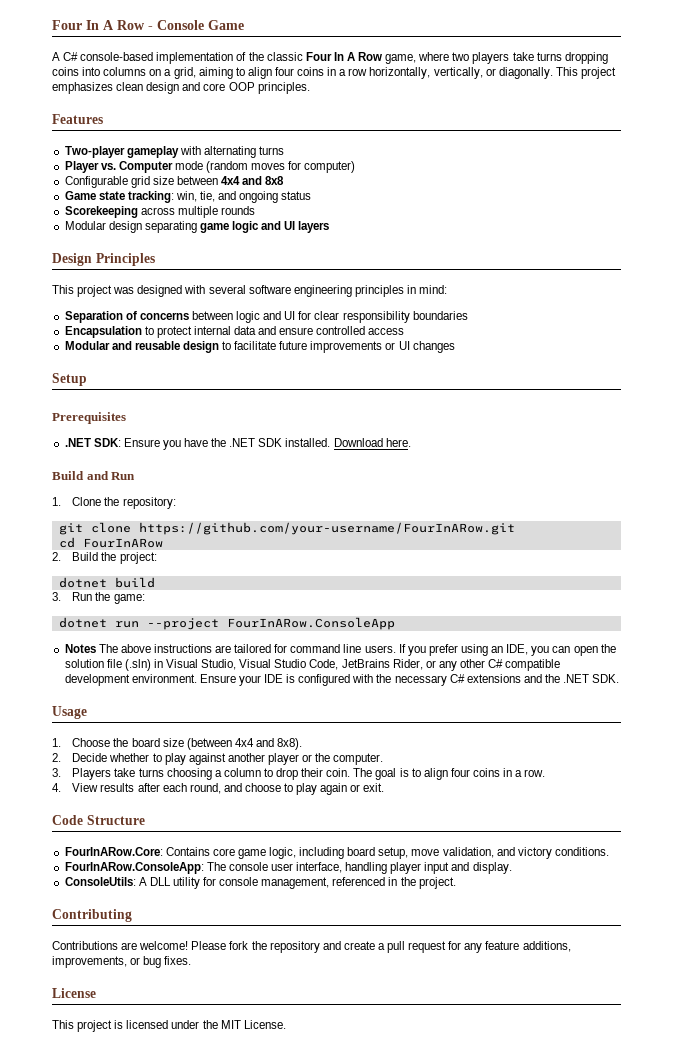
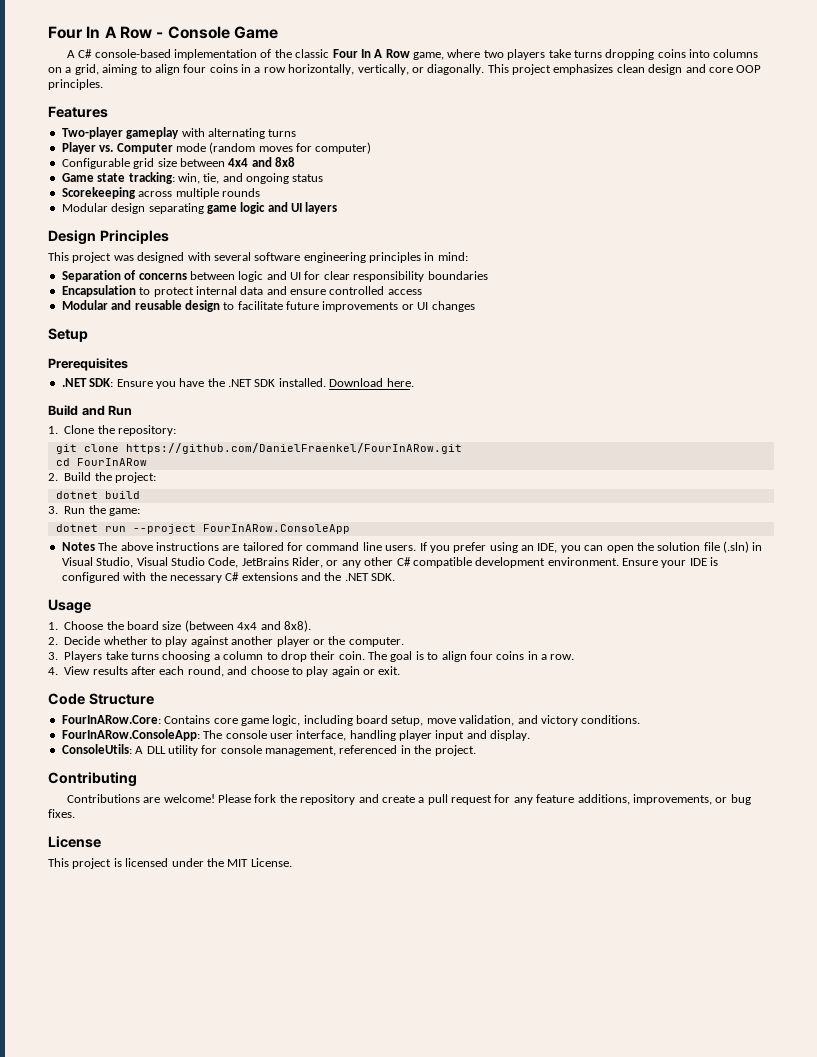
[138,522,515,535] https://github.com/your-username/FourInARow.git -> [125,443,462,454] https://github.com/DanielFraenkel/FourInARow.git

